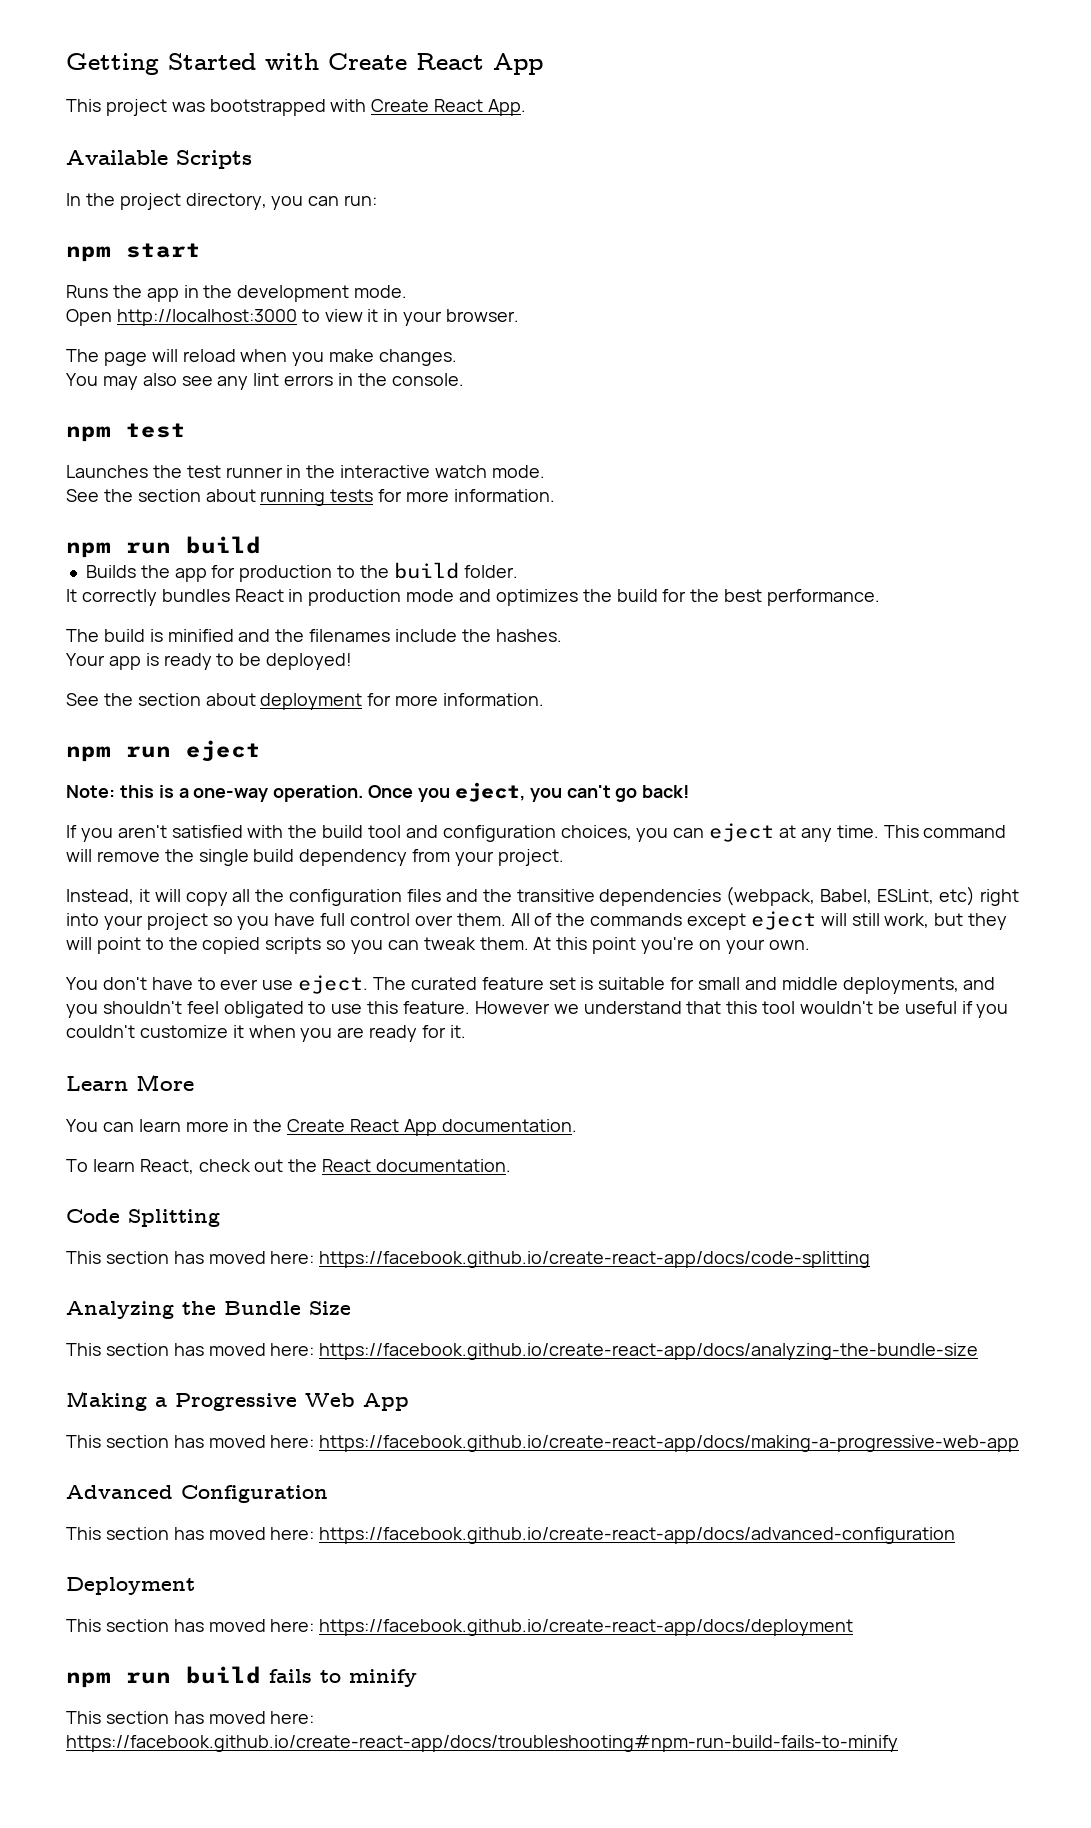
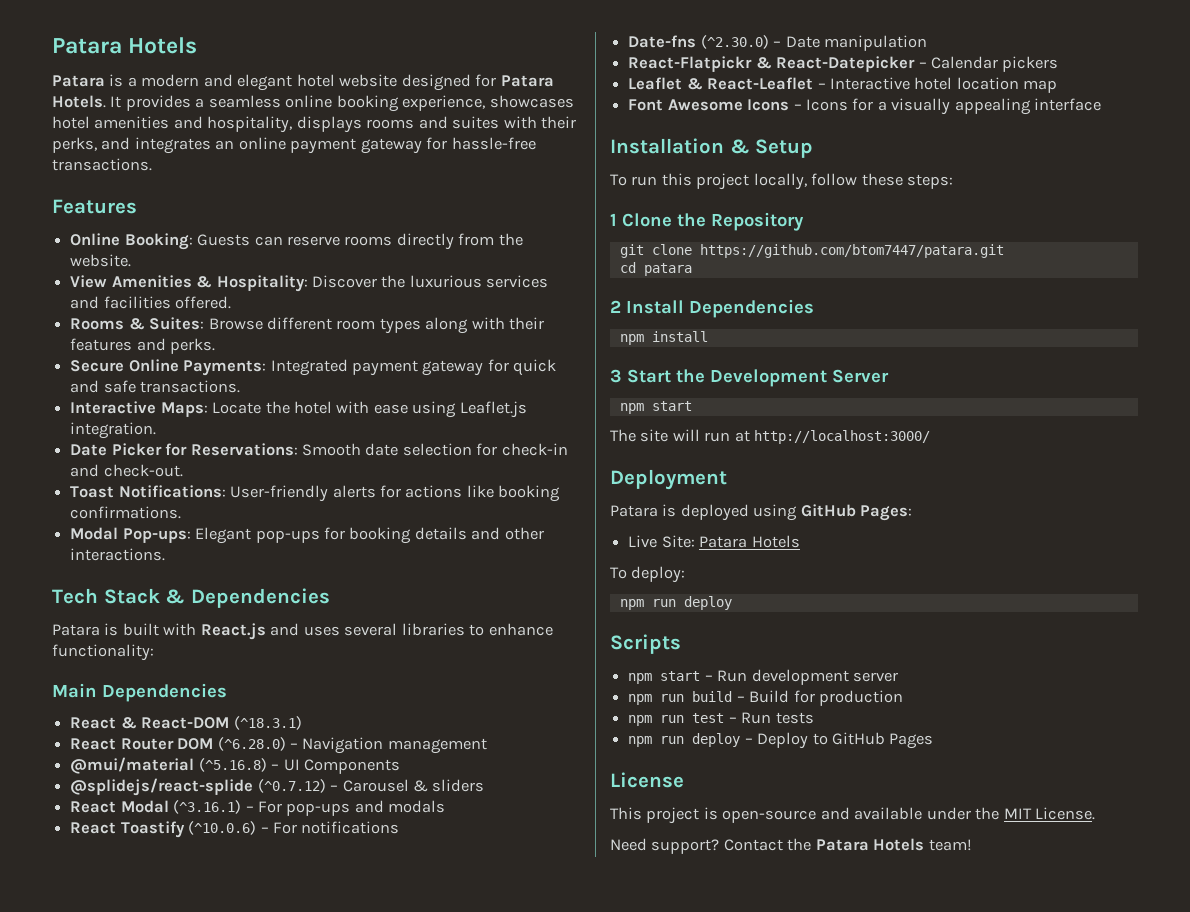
[66,53,543,75] [66,99,527,116] [66,150,252,169] [66,193,378,210] [66,243,201,262] [66,285,408,302] [66,309,520,326] [66,349,458,366] [66,373,464,390] [66,423,186,442] [66,465,545,478] [66,489,555,506] [66,536,261,558] [85,565,207,582] Getting Started with Create React App // This project was bootstrapped with Create React App. // Available Scripts // In the project directory, you can run: // npm start // Runs the app in the development mode. // Open http://localhost:3000 to view it in your browser. // The page will reload when you make changes. // You may also see any lint errors in the console. // npm test // Launches the test runner in the interactive watch mode. // See the section about running tests for more information. // npm run build // Builds the app -> [52,37,198,54] [52,74,554,91] [52,95,574,112] [52,116,577,133] [52,137,536,154] [52,158,152,171] [52,199,137,214] [70,233,523,250] [70,254,132,267] [70,275,549,292] [70,296,232,309] [70,317,545,334] [70,338,216,354] [70,359,557,376] [70,380,241,393] [70,401,527,418] [70,422,157,439] [70,443,568,456] [70,464,183,477] [70,485,561,502] [70,506,182,519] [70,527,544,544] [70,548,166,561] [52,588,330,608] [52,623,553,640] [52,644,154,661] [52,683,227,702] [70,716,302,730] [70,737,487,754] [70,757,400,774] [70,778,485,796] [70,800,446,816] [70,821,400,838] [628,35,927,51] [628,56,1059,72] [628,77,1058,93] [628,98,1102,115] [610,138,814,158] [610,173,954,190] [610,212,804,231] [619,244,1004,258] [619,262,692,276] [610,299,814,318] [619,331,708,345] [610,369,889,387] [619,401,692,414] [610,429,931,444] [610,469,727,490] [610,504,913,521] [628,535,800,548] [610,566,686,583] [619,596,732,610] [610,634,681,654] [628,669,898,685] [628,690,790,705] Patara Hotels // Patara is a modern and elegant hotel website designed for Patara Hotels. It provides a seamless online booking experience, showcases hotel amenities and hospitality, displays rooms and suites with their perks, and integrates an online payment gateway for hassle-free transactions. // Features // Online Booking: Guests can reserve rooms directly from the website. // View Amenities & Hospitality: Discover the luxurious services and facilities offered. // Rooms & Suites: Browse different room types along with their features and perks. // Secure Online Payments: Integrated payment gateway for quick and safe transactions. // Interactive Maps: Locate the hotel with ease using Leaflet.js integration. // Date Picker for Reservations: Smooth date selection for check-in and check-out. // Toast Notifications: User-friendly alerts for actions like booking confirmations. // Modal Pop-ups: Elegant pop-ups for booking details and other interactions. // Tech Stack & Dependencies // Patara is built with React.js and uses several libraries to enhance functionality: // Main Dependencies // React & React-DOM (^18.3.1) // React Router DOM (^6.28.0) – Navigation management // @mui/material (^5.16.8) – UI Components // @splidejs/react-splide (^0.7.12) – Carousel & sliders // React Modal (^3.16.1) – For pop-ups and modals // React Toastify (^10.0.6) – For notifications // Date-fns (^2.30.0) – Date manipulation // React-Flatpickr & React-Datepicker – Calendar pickers // Leaflet & React-Leaflet – Interactive hotel location map // Font Awesome Icons – Icons for a visually appealing interface // Installation & Setup // To run this project locally, follow these steps: // 1 Clone the Repository // git clone https://github.com/btom7447/patara.git // cd patara // 2 Install Dependencies // npm install // 3 Start the Development Server // npm start // The site will run at http://localhost:3000/ // Deployment // Patara is deployed using GitHub Pages: // Live Site: Patara Hotels // To deploy: // npm run deploy // Scripts // npm start – Run development server // npm run build – Build
[337,562,518,579] [66,589,881,606] [66,629,562,642] [66,653,353,670] [66,693,545,710] [66,740,261,762] [66,782,690,802] [66,823,1007,842] [66,849,564,866] [66,886,1019,906] [66,911,1008,930] [66,937,810,954] [66,975,996,994] [66,1001,1009,1018] [66,1025,466,1042] [66,1074,194,1091] [66,1119,577,1136] [66,1159,512,1174] [66,1209,220,1227] [66,1251,871,1268] [66,1301,351,1319] [66,1343,979,1360] [66,1391,409,1411] [66,1435,1020,1452] [66,1485,328,1503] [66,1527,956,1544] [66,1577,195,1595] [66,1619,854,1636] [66,1666,417,1688] [66,1711,315,1724] [66,1735,898,1752] to the build folder. // It correctly bundles React in production mode and optimizes the build for the best performance. // The build is minified and the filenames include the hashes. // Your app is ready to be deployed! // See the section about deployment for more information. // npm run eject // Note: this is a one-way operation. Once you eject, you can't go back! // If you aren't satisfied with the build tool and configuration choices, you can eject at any time. This command will remove the single build dependency from your project. // Instead, it will copy all the configuration files and the transitive dependencies (webpack, Babel, ESLint, etc) right into your project so you have full control over them. All of the commands except eject will still work, but they will point to the copied scripts so you can tweak them. At this point you're on your own. // You don't have to ever use eject. The curated feature set is suitable for small and middle deployments, and you shouldn't feel obligated to use this feature. However we understand that this tool wouldn't be useful if you couldn't customize it when you are ready for it. // Learn More // You can learn more in the Create React App documentation. // To learn React, check out the React documentation. // Code Splitting // This section has moved here: https://facebook.github.io/create-react-app/docs/code-splitting // Analyzing the Bundle Size // This section has moved here: https://facebook.github.io/create-react-app/docs/analyzing-the-bundle-size // Making a Progressive Web App // This section has moved here: https://facebook.github.io/create-react-app/docs/making-a-progressive-web-app // Advanced Configuration // This section has moved here: https://facebook.github.io/create-react-app/docs/advanced-configuration // Deployment // This section has moved here: https://facebook.github.io/create-react-app/docs/deployment // npm run build fails to minify // This section has moved here: https://facebook.github.io/create-react-app/docs/troubleshooting#npm-run-build-fails-to-minify -> [628,712,814,726] [628,732,934,749] [610,772,684,788] [610,807,1096,824] [610,838,972,854] // npm run test – Run tests // npm run deploy – Deploy to GitHub Pages // License // This project is open-source and available under the MIT License. // Need support? Contact the Patara Hotels team!

